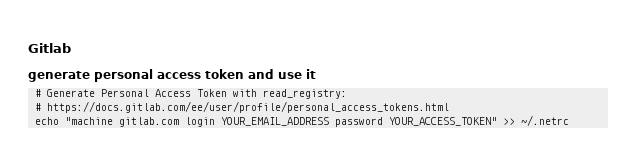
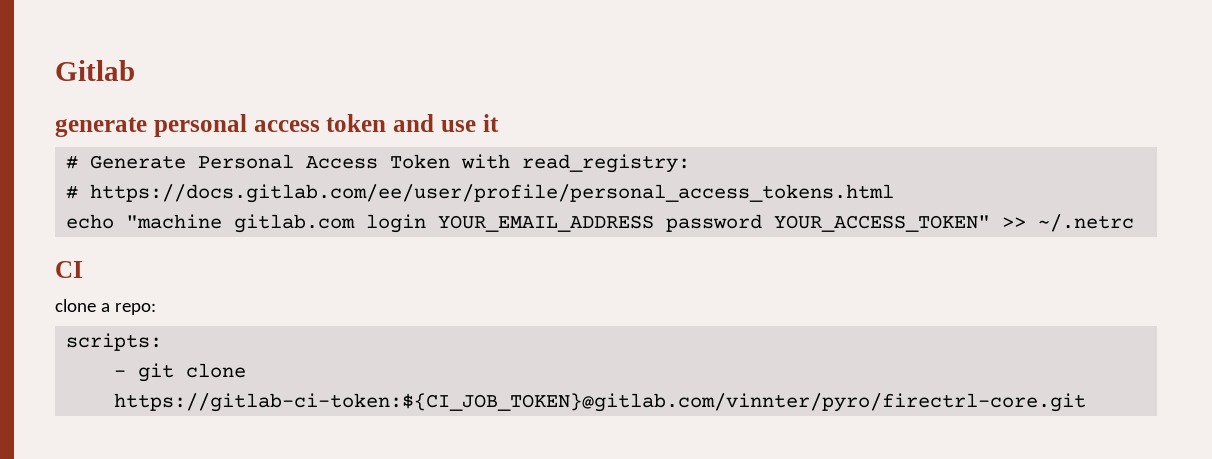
(569, 120) none -> [55,261,83,278] [55,299,156,315] [66,333,163,351] [114,363,247,382] [114,393,1087,412] // CI // clone a repo: // scripts: // - git clone https://gitlab-ci-token:${CI_JOB_TOKEN}@gitlab.com/vinnter/pyro/firectrl-core.git

